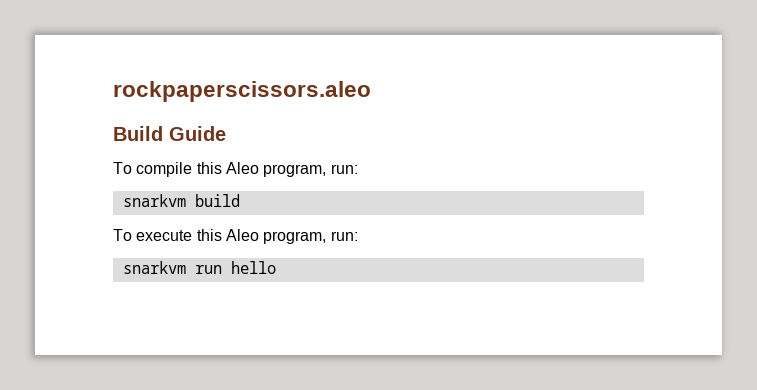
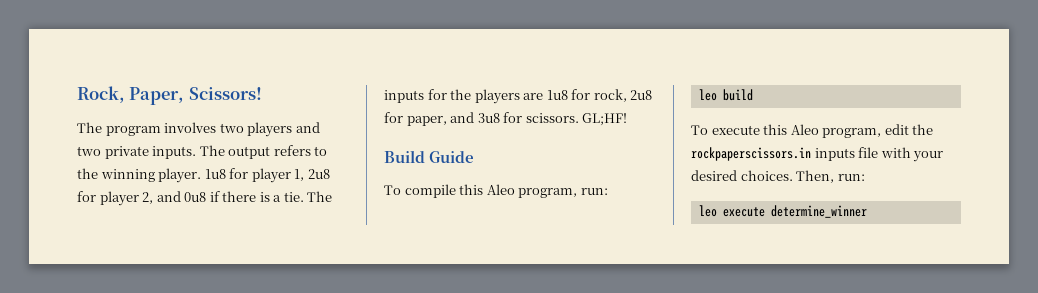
[113,81,371,102] rockpaperscissors.aleo -> [77,86,262,105] [77,122,320,137] [77,145,328,159] [77,168,330,183] [77,191,333,206] [384,89,653,104] [384,112,628,126] Rock, Paper, Scissors! // The program involves two players and two private inputs. The output refers to the winning player. 1u8 for player 1, 2u8 for player 2, and 0u8 if there is a tie. The inputs for the players are 1u8 for rock, 2u8 for paper, and 3u8 for scissors. GL;HF!
[122,194,186,207] snarkvm -> [698,89,717,101] leo
[330,231,358,241] [122,261,276,274] run: // snarkvm run hello -> [884,124,934,135] [691,147,944,162] [691,170,865,183] [698,205,867,218] edit the rockpaperscissors.in inputs file with your desired choices. Then, run: // leo execute determine_winner

